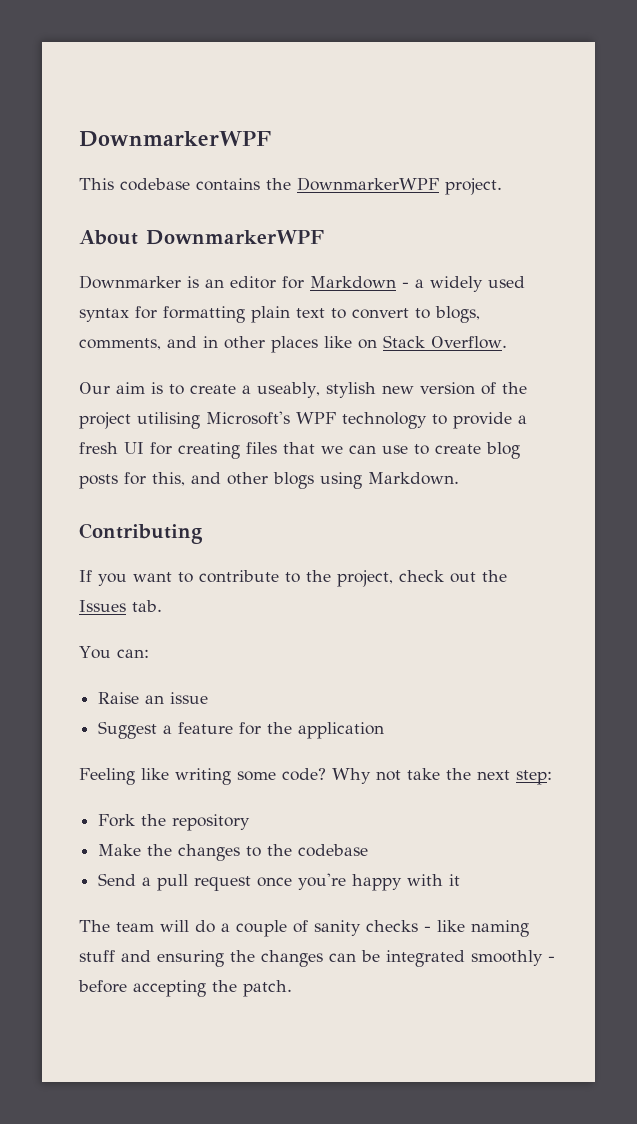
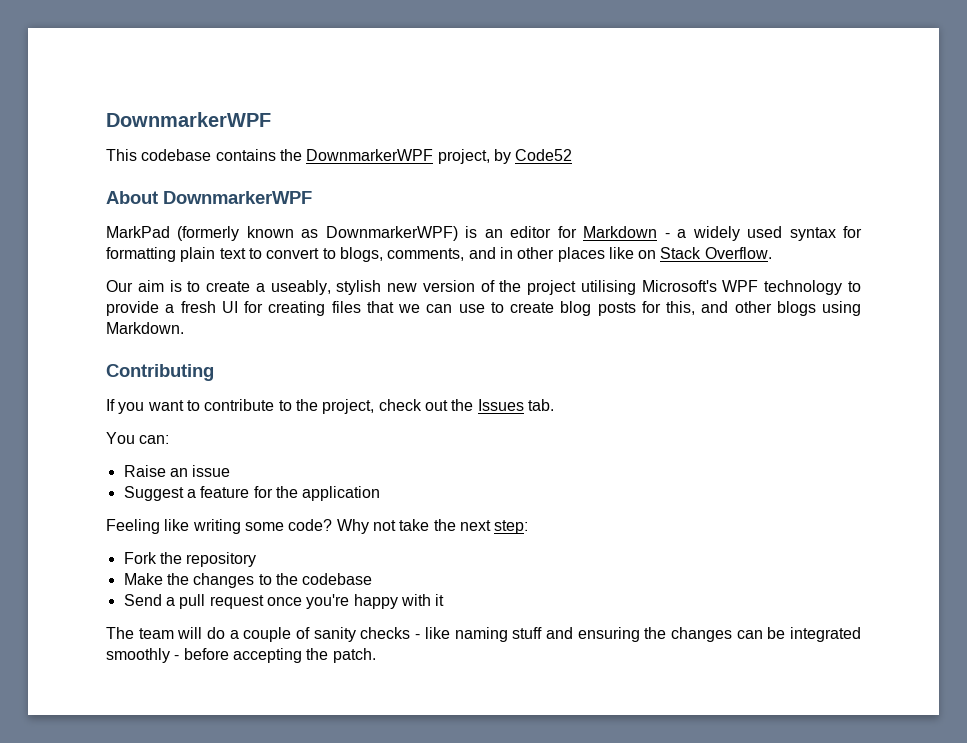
[445,178,502,195] project. -> [437,149,573,164] project, by Code52
[79,275,181,289] Downmarker -> [106,226,458,241] MarkPad (formerly known as DownmarkerWPF)

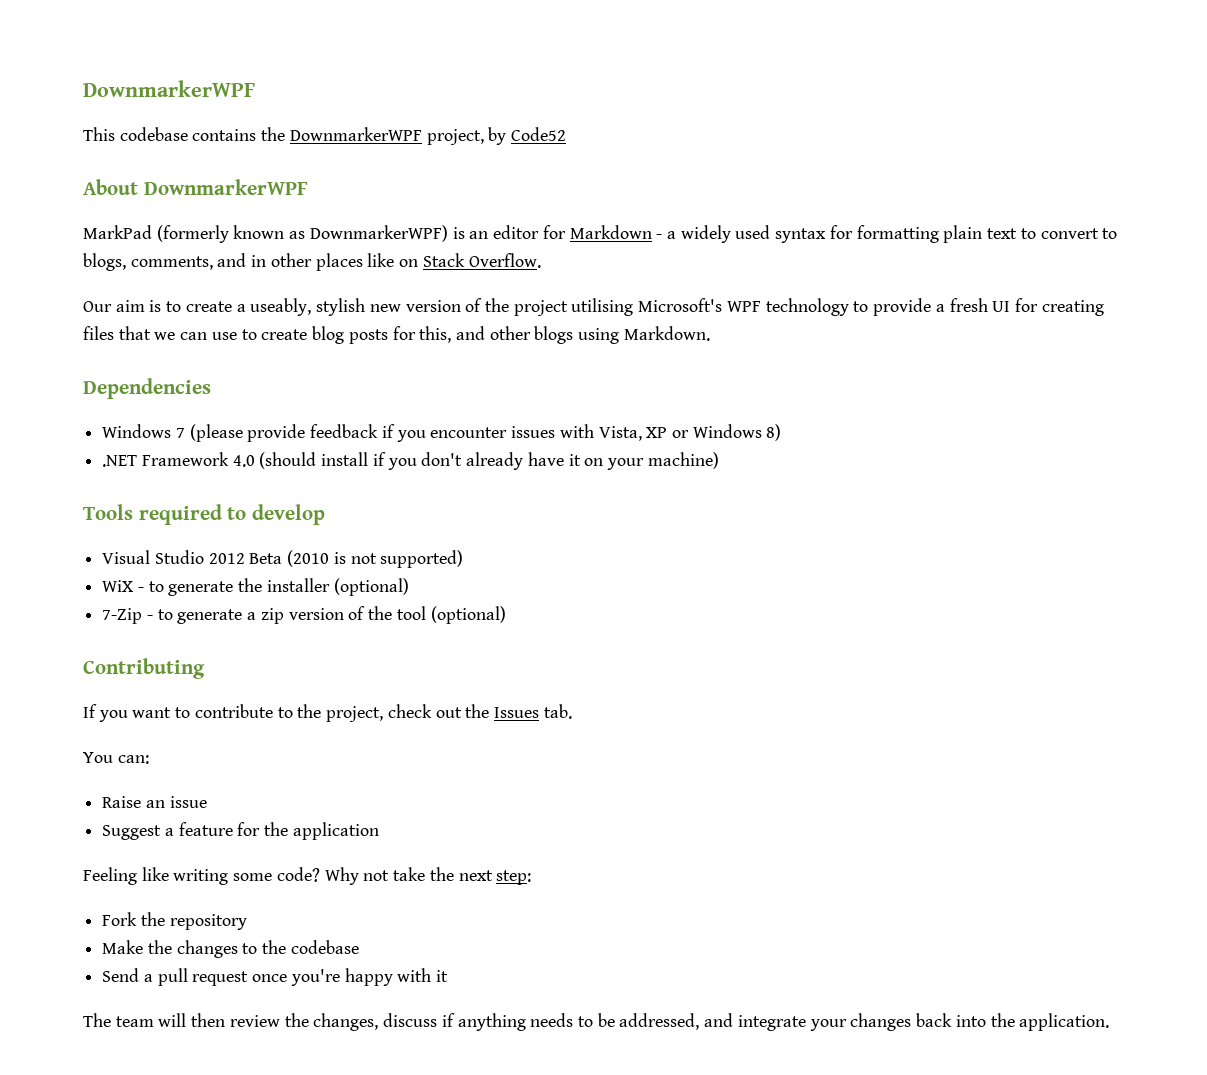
(184, 328) none -> [83,378,211,399] [102,424,782,442] [102,452,719,470] [83,504,325,525] [102,550,464,568] [102,578,409,596] [102,606,506,624] // Dependencies // Windows 7 (please provide feedback if you encounter issues with Vista, XP or Windows 8) // .NET Framework 4.0 (should install if you don't already have it on your machine) // Tools required to develop // Visual Studio 2012 Beta (2010 is not supported) // WiX - to generate the installer (optional) // 7-Zip - to generate a zip version of the tool (optional)
[207,627,862,642] [106,648,376,663] do a couple of sanity checks - like naming stuff and ensuring the changes can be integrated smoothly - before accepting the patch. -> [191,1013,1110,1031] then review the changes, discuss if anything needs to be addressed, and integrate your changes back into the application.

